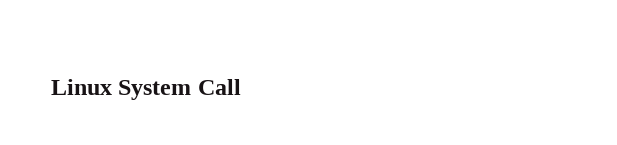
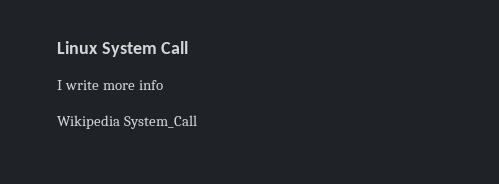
(241, 87) none -> [57,80,163,90] [57,115,197,129] // I write more info // Wikipedia System_Call

